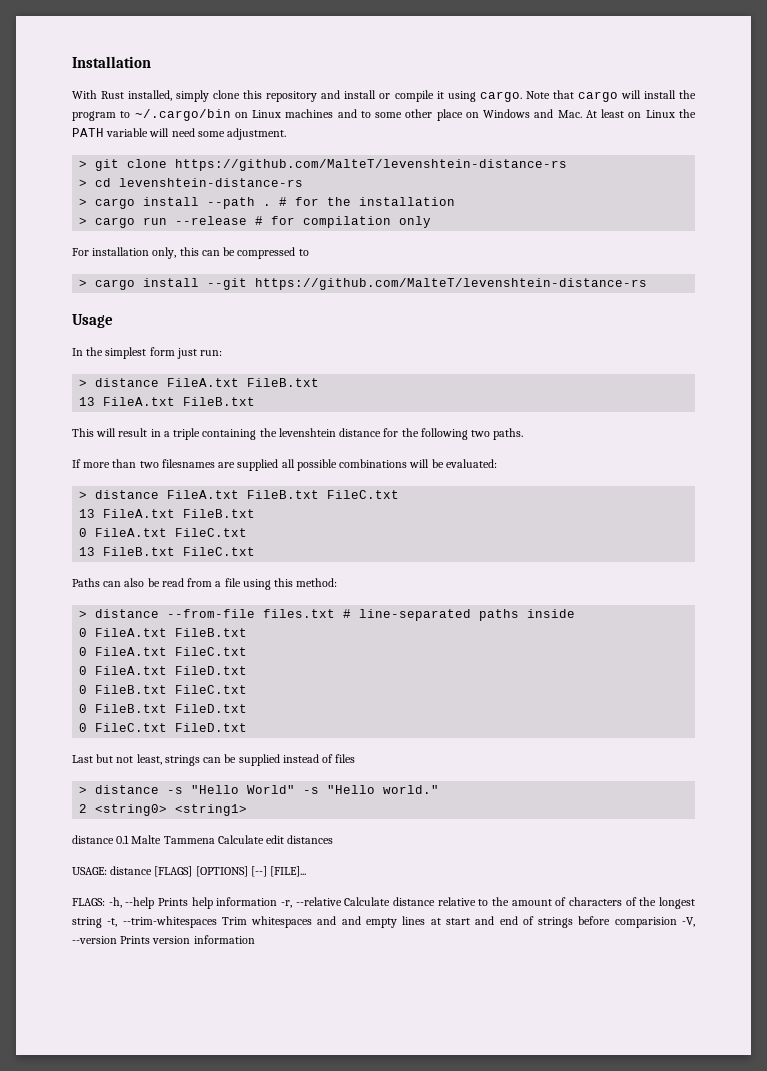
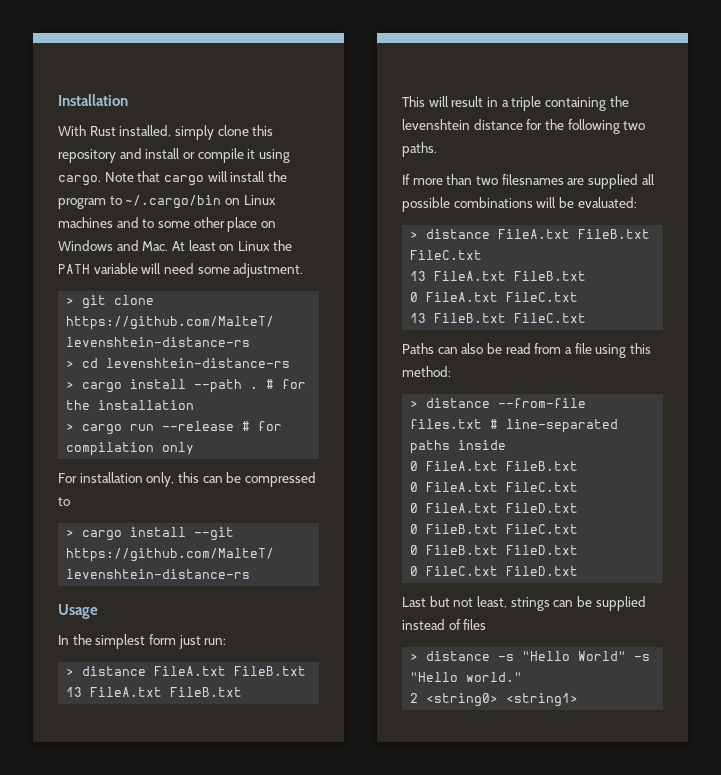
[72,835,334,844] [72,866,307,877] [72,897,695,909] [72,916,695,928] [72,935,255,944] // distance 0.1 Malte Tammena Calculate edit distances // USAGE: distance [FLAGS] [OPTIONS] [--] [FILE]... // FLAGS: -h, --help Prints help information -r, --relative Calculate distance relative to the amount of characters of the longest string -t, --trim-whitespaces Trim whitespaces and and empty lines at start and end of strings before comparision -V, --version Prints version information -> (579, 700) none

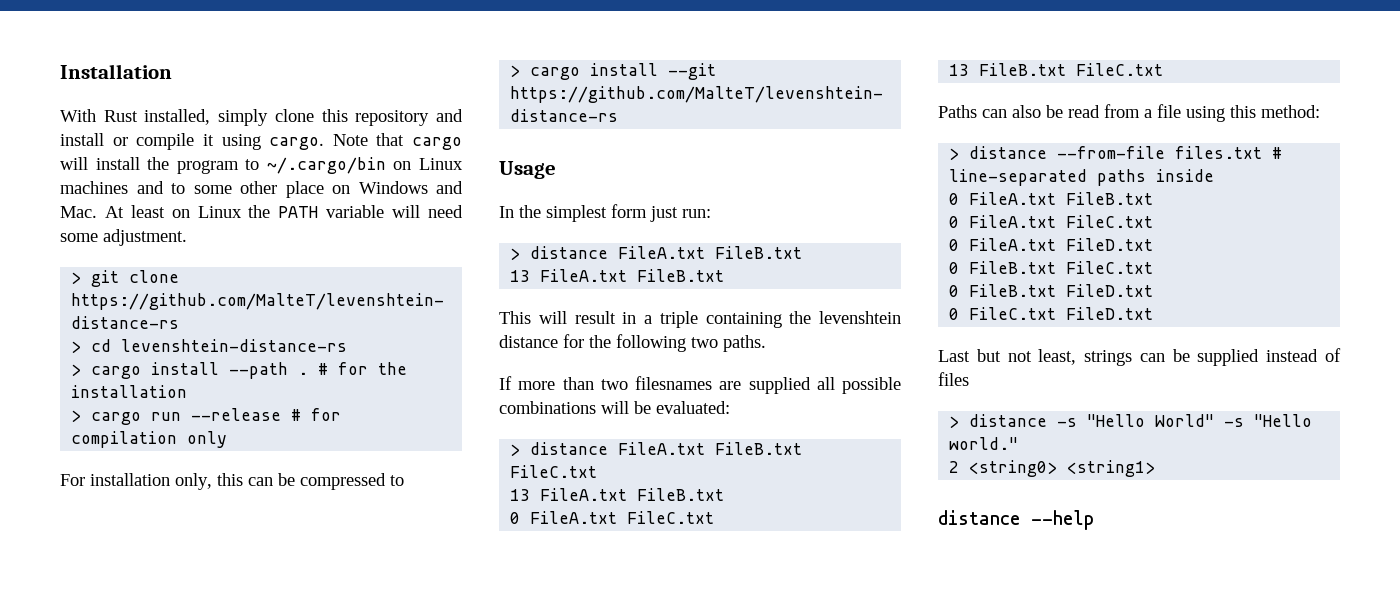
(579, 700) none -> [938,510,1094,530] // distance --help

